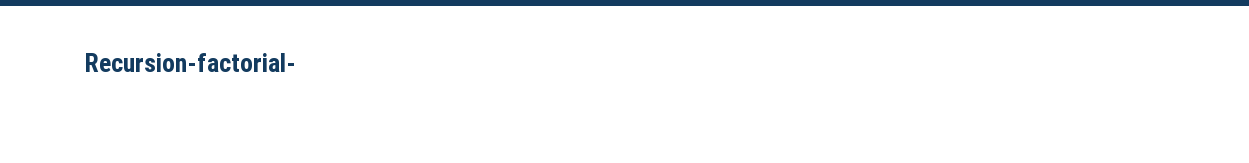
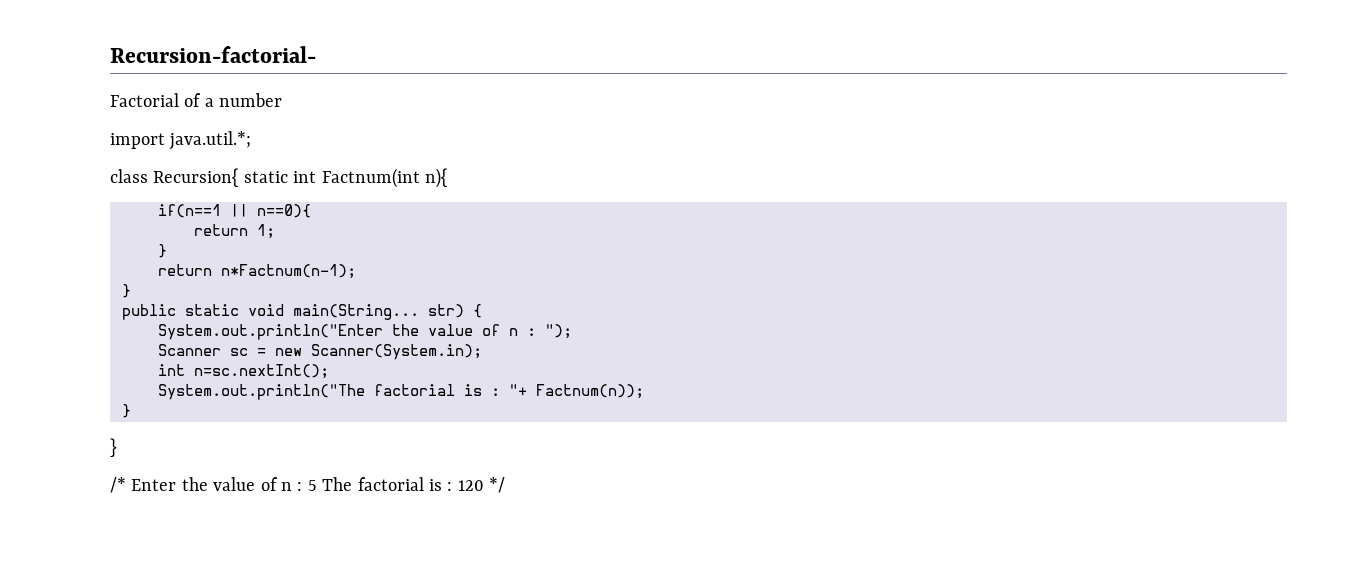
(296, 62) none -> [110,93,283,107] [110,131,252,150] [110,168,448,188] [158,204,311,218] [194,224,275,239] [158,244,167,258] [158,264,356,279] [122,284,131,298] [122,304,482,320] [158,324,572,340] [158,344,482,360] [158,364,329,379] [158,384,644,400] [122,404,131,418] [110,438,117,457] [110,477,506,493] // Factorial of a number // import java.util.*; // class Recursion{ static int Factnum(int n){ // if(n==1 || n==0){ // return 1; // } // return n*Factnum(n-1); // } // public static void main(String... str) { // System.out.println("Enter the value of n : "); // Scanner sc = new Scanner(System.in); // int n=sc.nextInt(); // System.out.println("The factorial is : "+ Factnum(n)); // } // } // /* Enter the value of n : 5 The factorial is : 120 */

